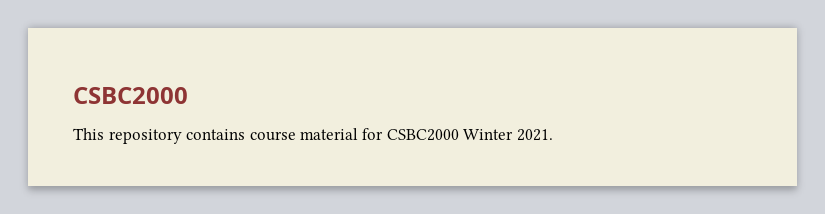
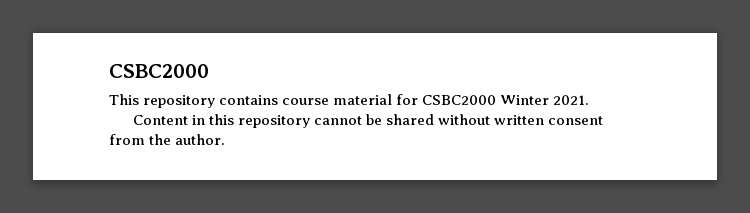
(553, 135) none -> [132,114,604,128] [109,134,226,145] // Content in this repository cannot be shared without written consent from the author.

